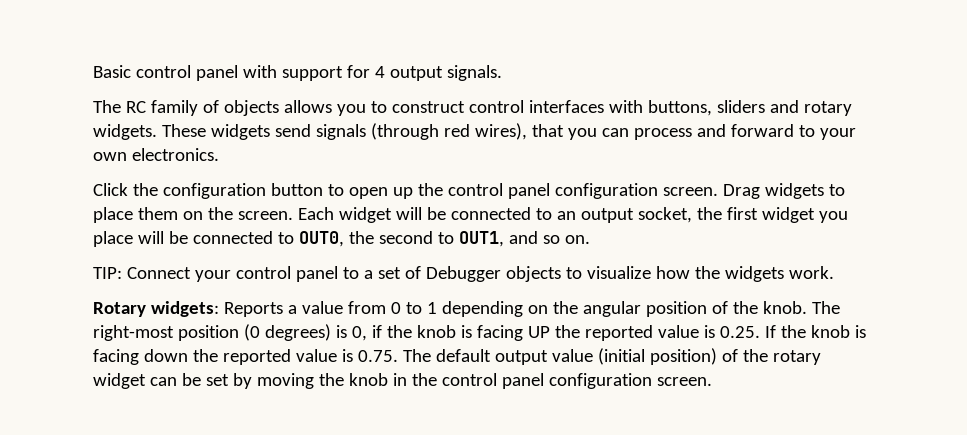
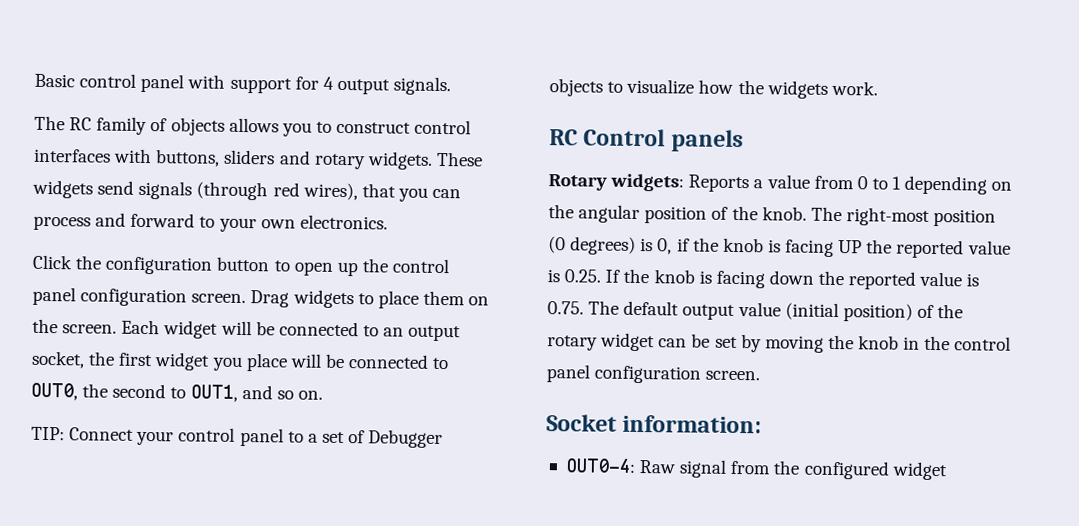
(834, 272) none -> [549,128,744,153] // RC Control panels
(712, 381) none -> [546,414,763,434] [565,458,948,481] // Socket information: // OUT0-4: Raw signal from the configured widget

